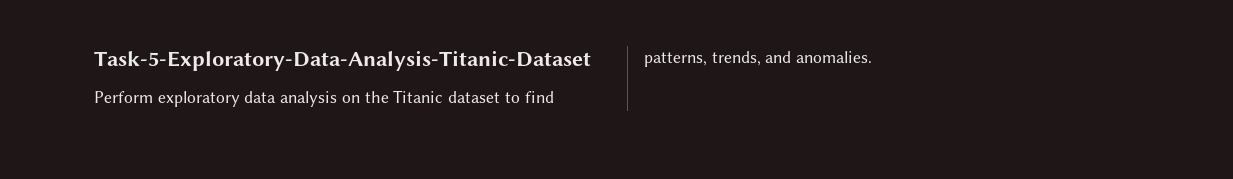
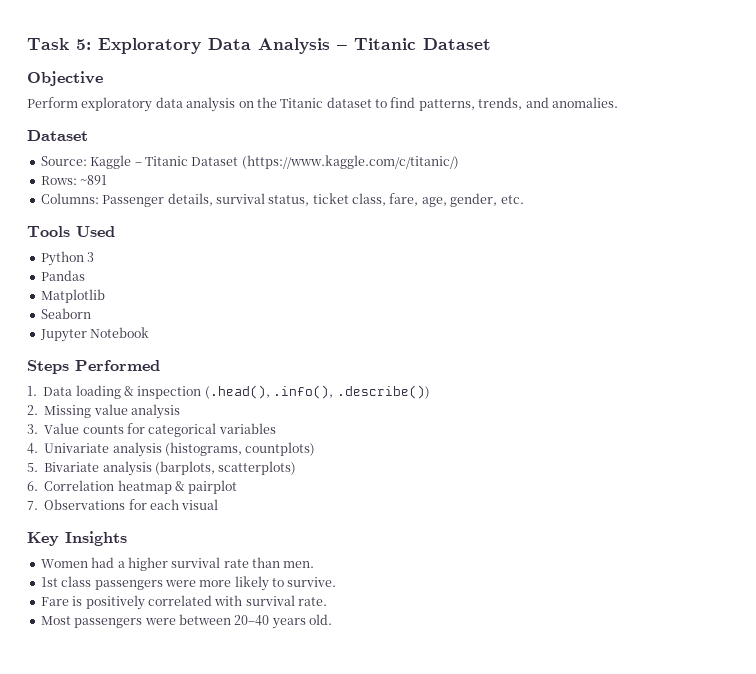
[94,50,591,71] Task-5-Exploratory-Data-Analysis-Titanic-Dataset -> [27,38,491,54] [27,71,103,86] Task 5: Exploratory Data Analysis – Titanic Dataset // Objective
(873, 57) none -> [27,130,88,141] [40,155,459,169] [40,175,108,185] [40,193,524,207] [27,226,115,237] [40,251,95,266] [40,270,85,281] [40,289,105,303] [40,308,91,319] [39,327,150,342] [27,360,160,374] [27,385,430,399] [27,404,180,419] [27,423,276,437] [27,442,316,457] [27,461,297,476] [27,480,238,494] [27,499,219,510] [27,531,127,546] [40,557,315,571] [40,576,337,591] [40,595,327,610] [40,614,332,629] // Dataset // Source: Kaggle – Titanic Dataset (https://www.kaggle.com/c/titanic/) // Rows: ~891 // Columns: Passenger details, survival status, ticket class, fare, age, gender, etc. // Tools Used // Python 3 // Pandas // Matplotlib // Seaborn // Jupyter Notebook // Steps Performed // 1. Data loading & inspection (.head(), .info(), .describe()) // 2. Missing value analysis // 3. Value counts for categorical variables // 4. Univariate analysis (histograms, countplots) // 5. Bivariate analysis (barplots, scatterplots) // 6. Correlation heatmap & pairplot // 7. Observations for each visual // Key Insights // Women had a higher survival rate than men. // 1st class passengers were more likely to survive. // Fare is positively correlated with survival rate. // Most passengers were between 20–40 years old.

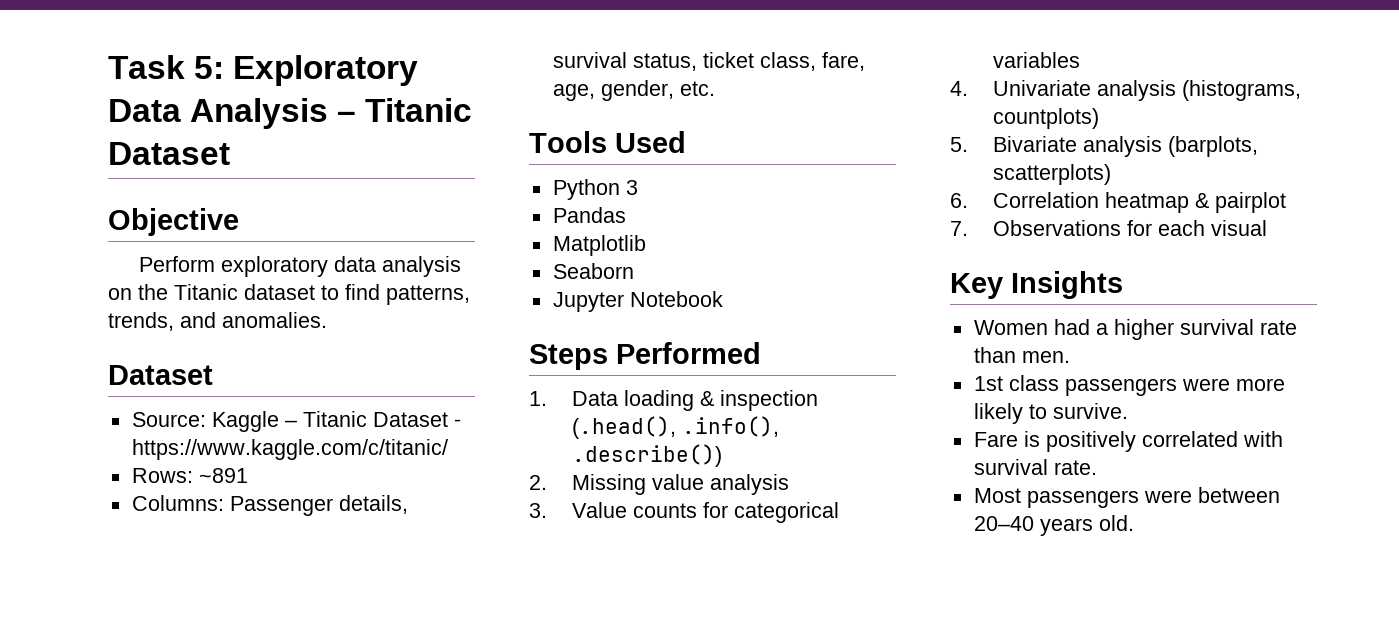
[241,155,459,169] (https://www.kaggle.com/c/titanic/) -> [453,419,461,427] [131,439,448,460] - https://www.kaggle.com/c/titanic/

